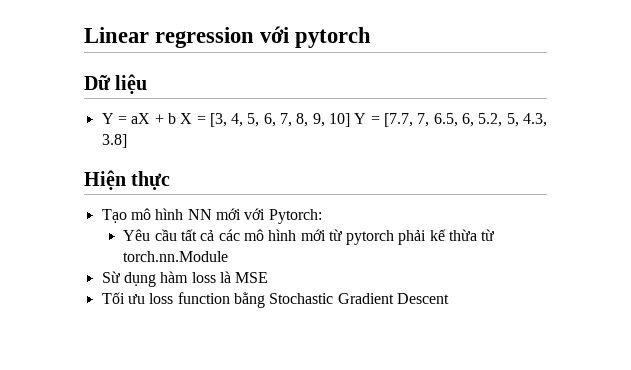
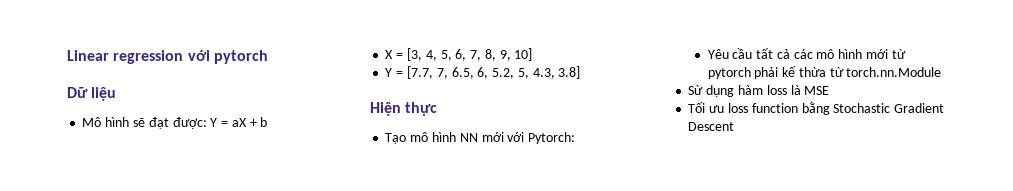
(148, 84) none -> [82,117,207,129] Mô hình sẽ đạt được:
(176, 118) none -> (268, 122) //
(351, 120) none -> (533, 54) //

